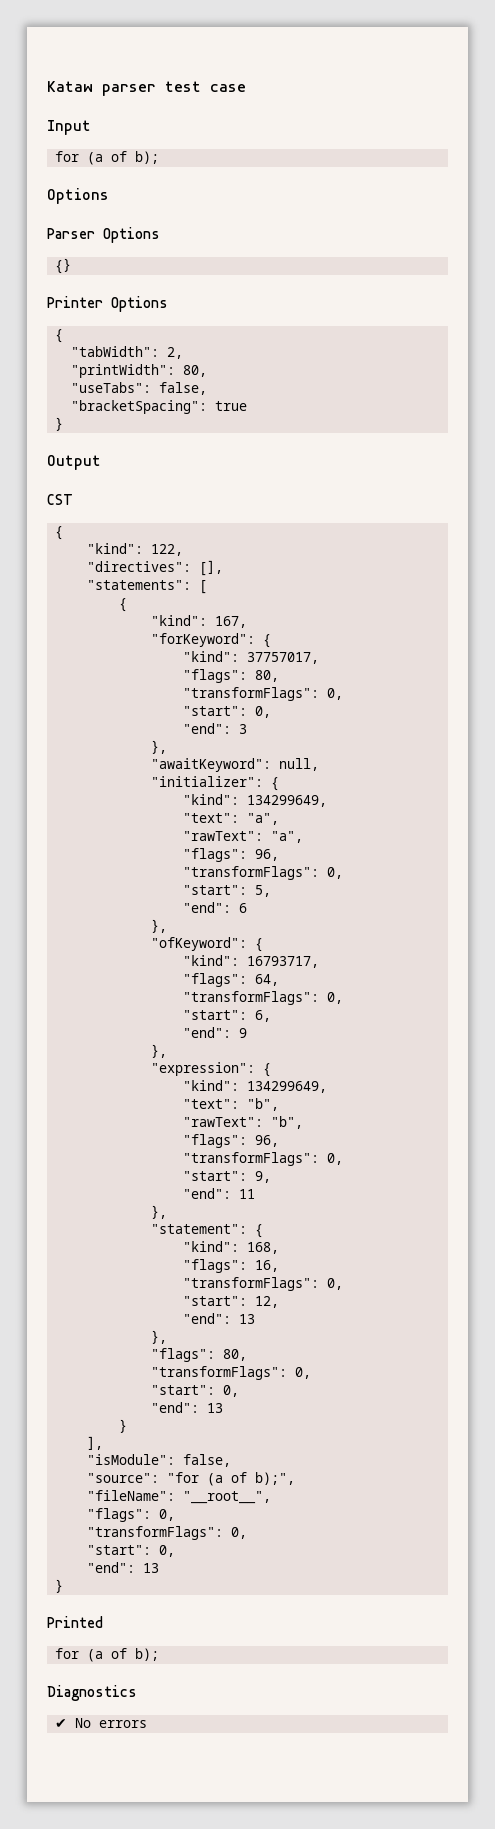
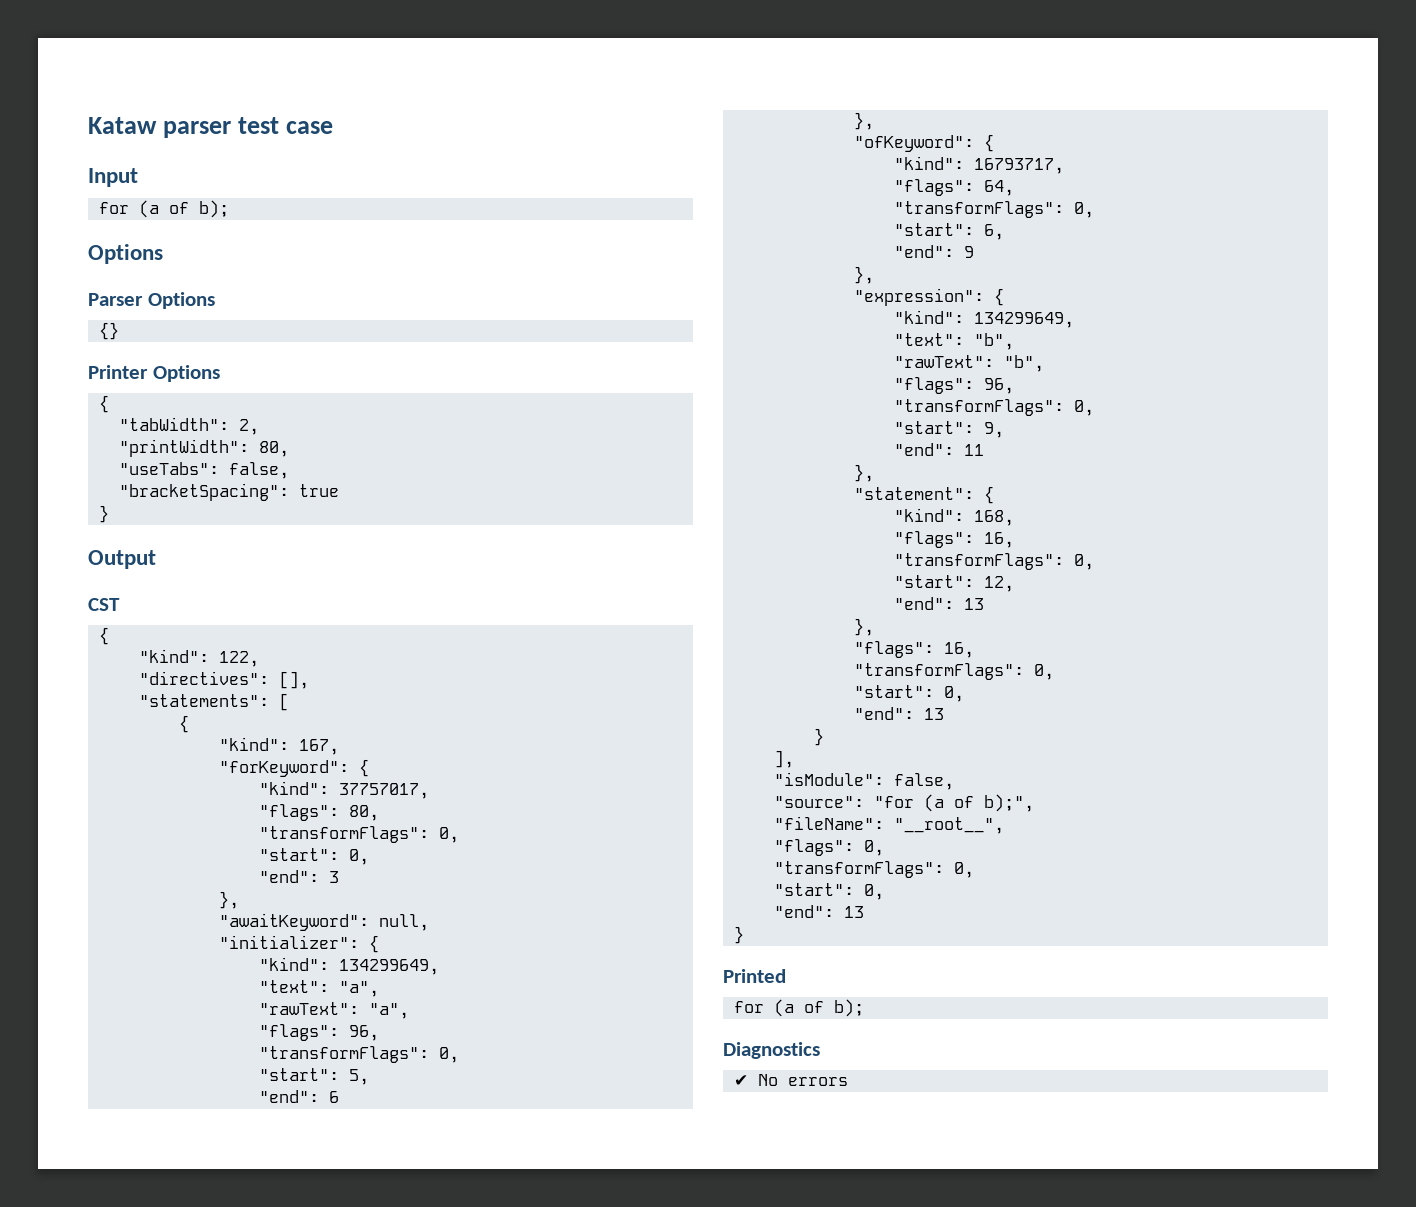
[223,1349,248,1361] 80, -> [944,642,975,658] 16,

